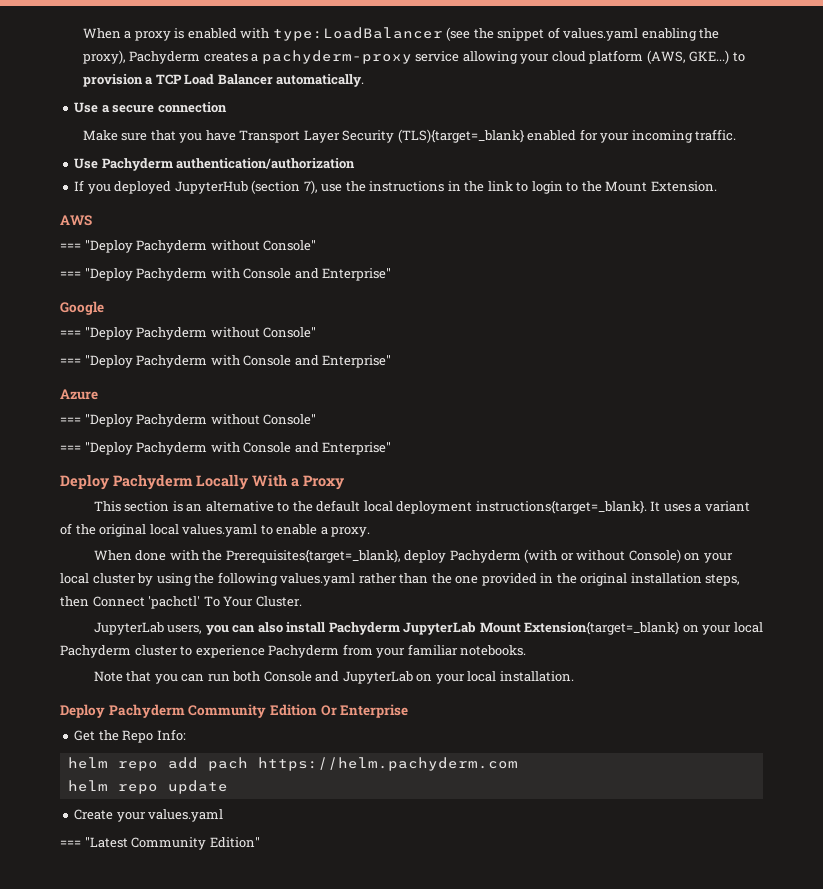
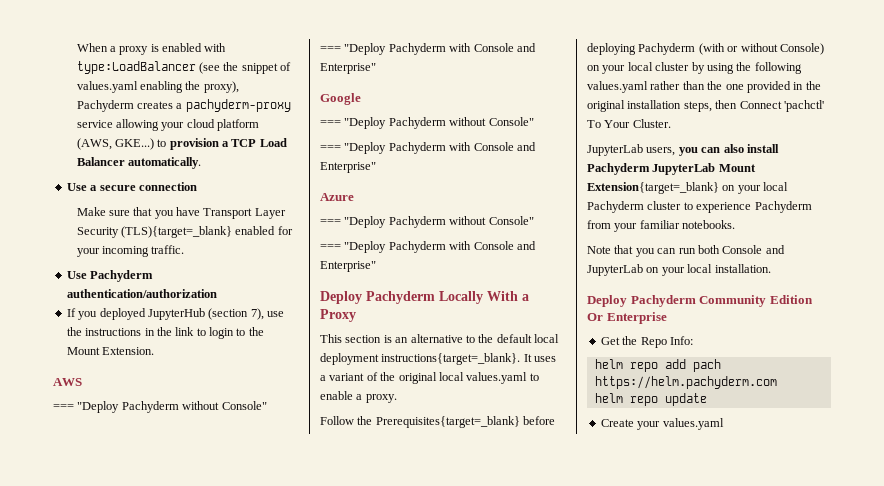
[93,549,447,563] When done with the Prerequisites{target=_blank}, deploy -> [320,416,556,428] [587,43,636,55] Follow the Prerequisites{target=_blank} before deploying
[60,837,260,850] // === "Latest Community Edition" -> (724, 424) none

